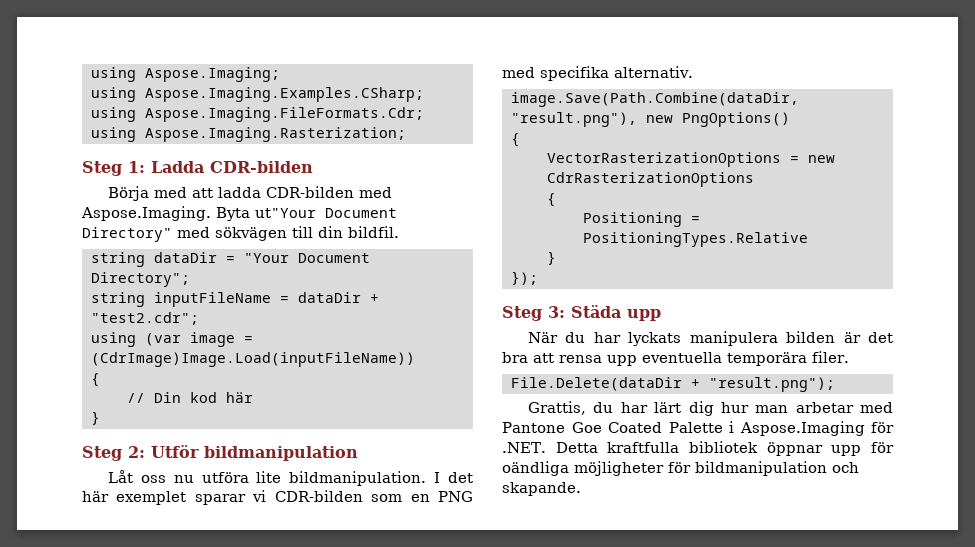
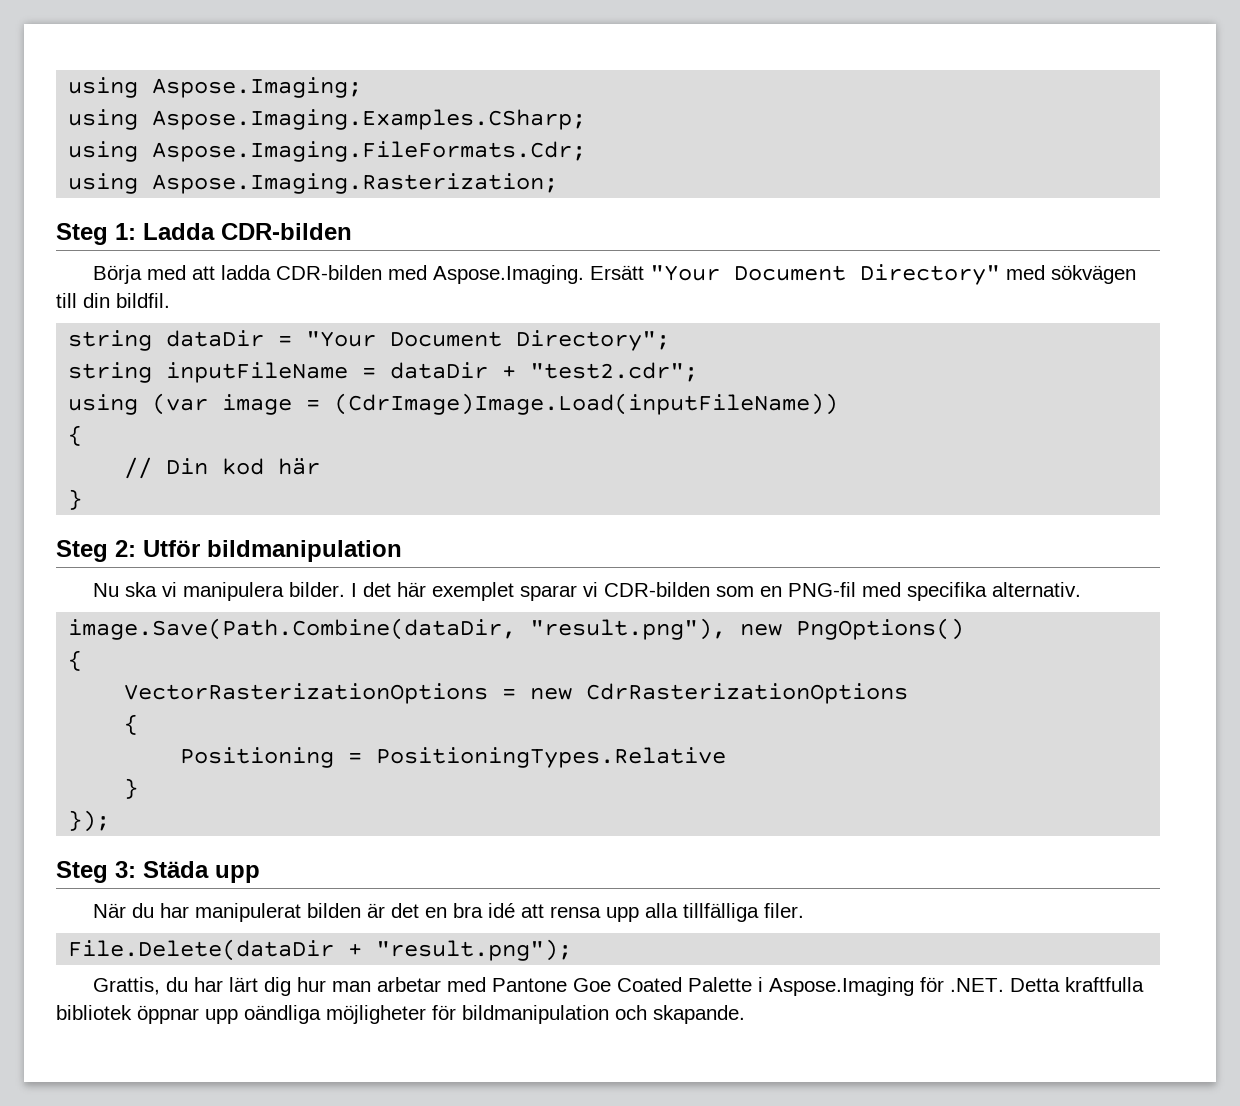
[216,207,316,221] Byta ut"Your -> [590,265,721,281] Ersätt "Your
[108,470,427,486] Låt oss nu utföra lite bildmanipulation. -> [93,582,346,601] Nu ska vi manipulera bilder.
[438,491,473,502] PNG -> [788,582,857,597] PNG-fil
[628,331,778,346] lyckats manipulera -> [195,903,302,922] manipulerat
[502,352,528,363] bra -> [425,903,516,918] en bra idé
[642,352,807,366] eventuella temporära -> [645,903,760,922] alla tillfälliga
[871,442,894,453] för -> (238, 1016) none

